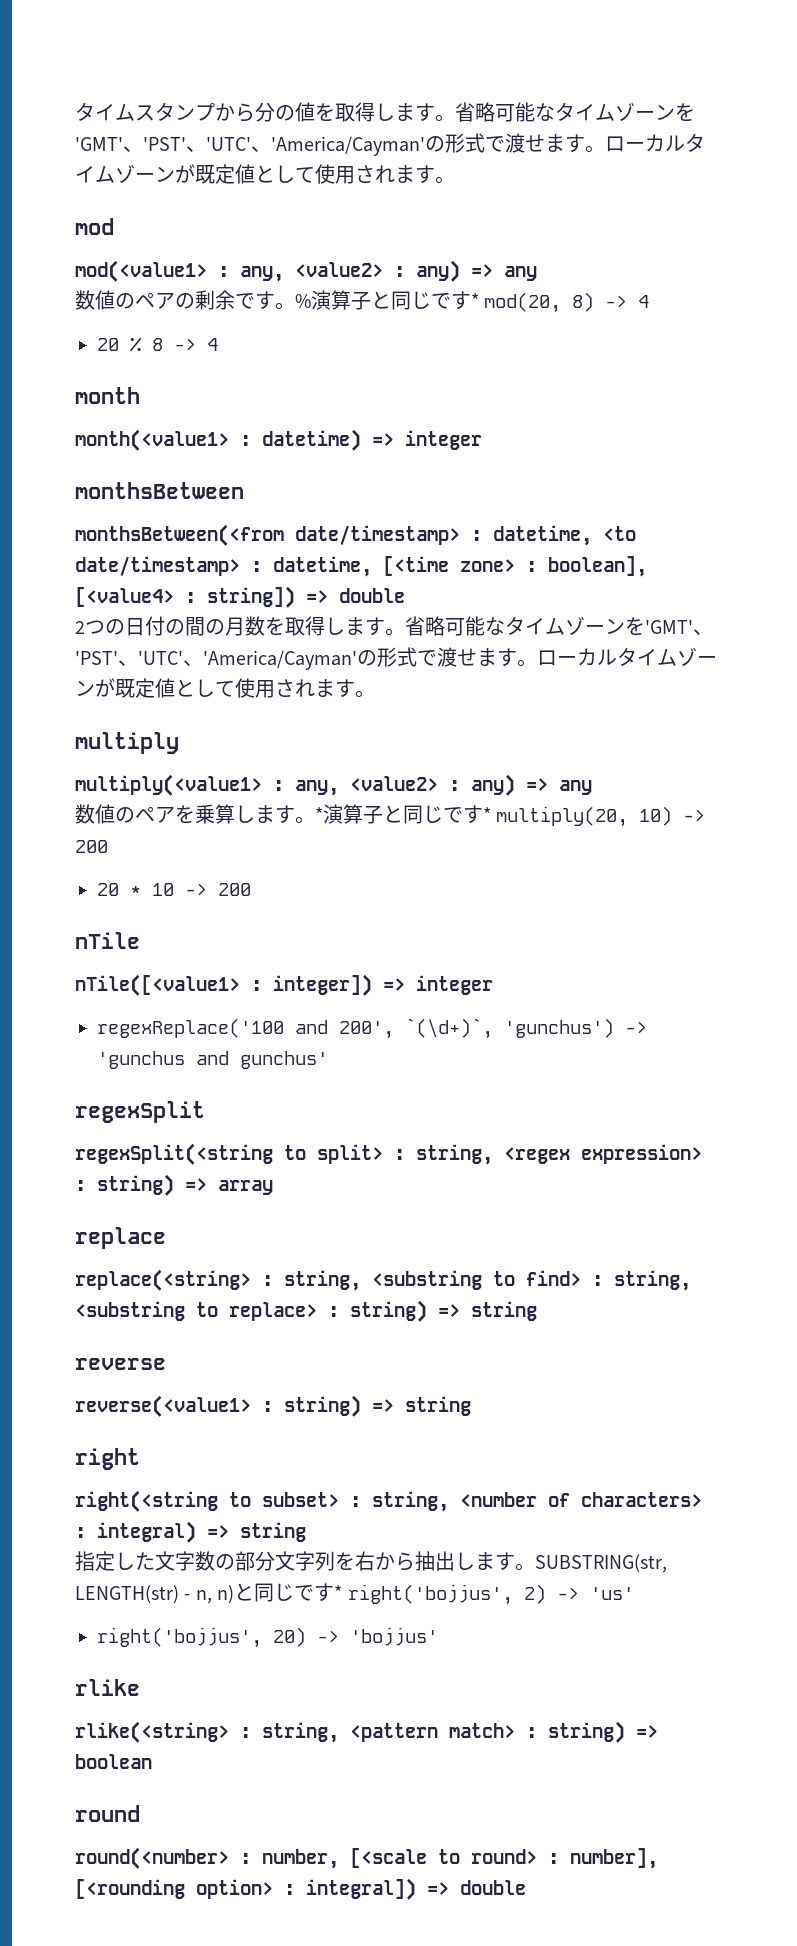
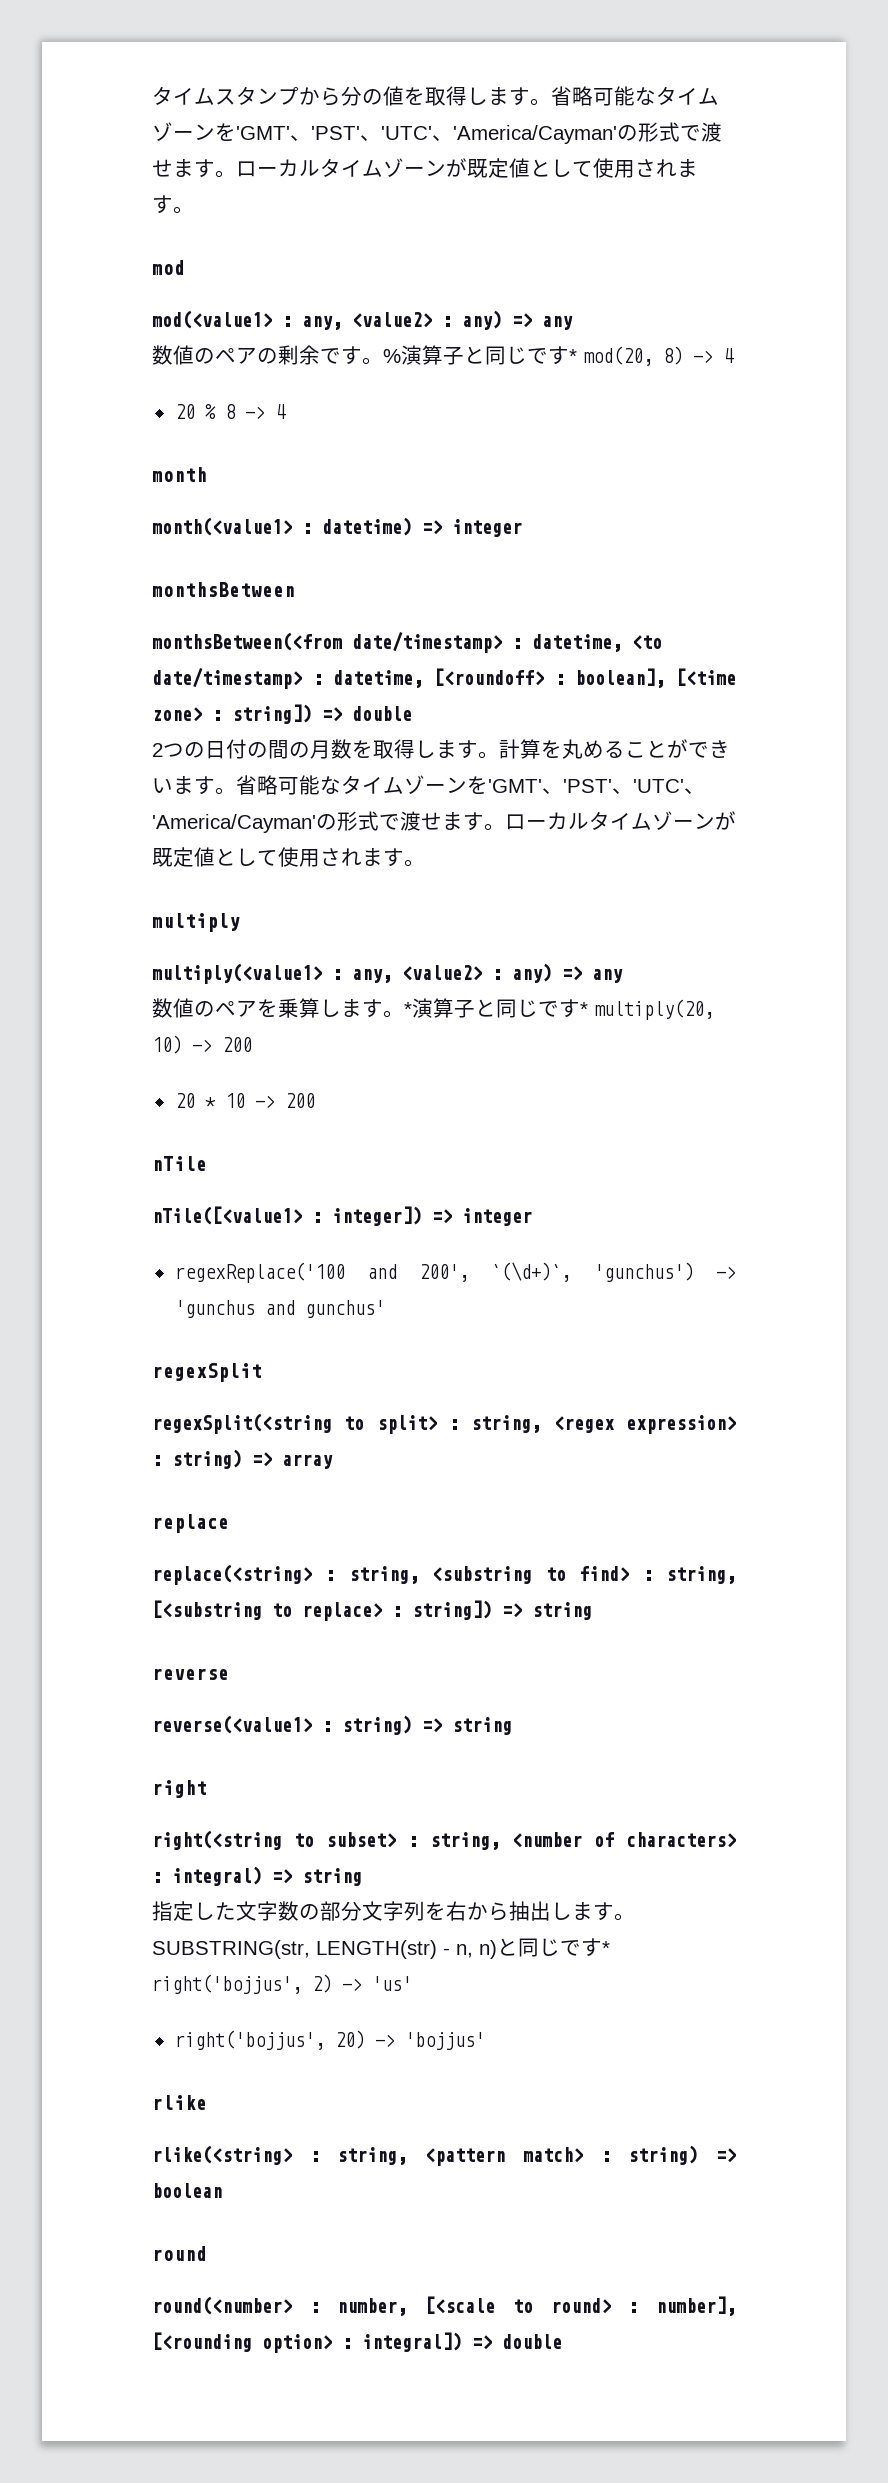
[383,556,647,577] [75,587,174,607] [<time zone> : boolean], [<value4> -> [434,668,736,688] [152,707,202,722] [<roundoff> : boolean], [<time zone>
(405, 632) none -> [499,739,730,759] [152,776,236,795] 計算を丸めることができいます。
[75,1301,185,1321] <substring -> [152,1600,262,1620] [<substring
[350,1300,427,1322] string) -> [412,1600,492,1620] string])

